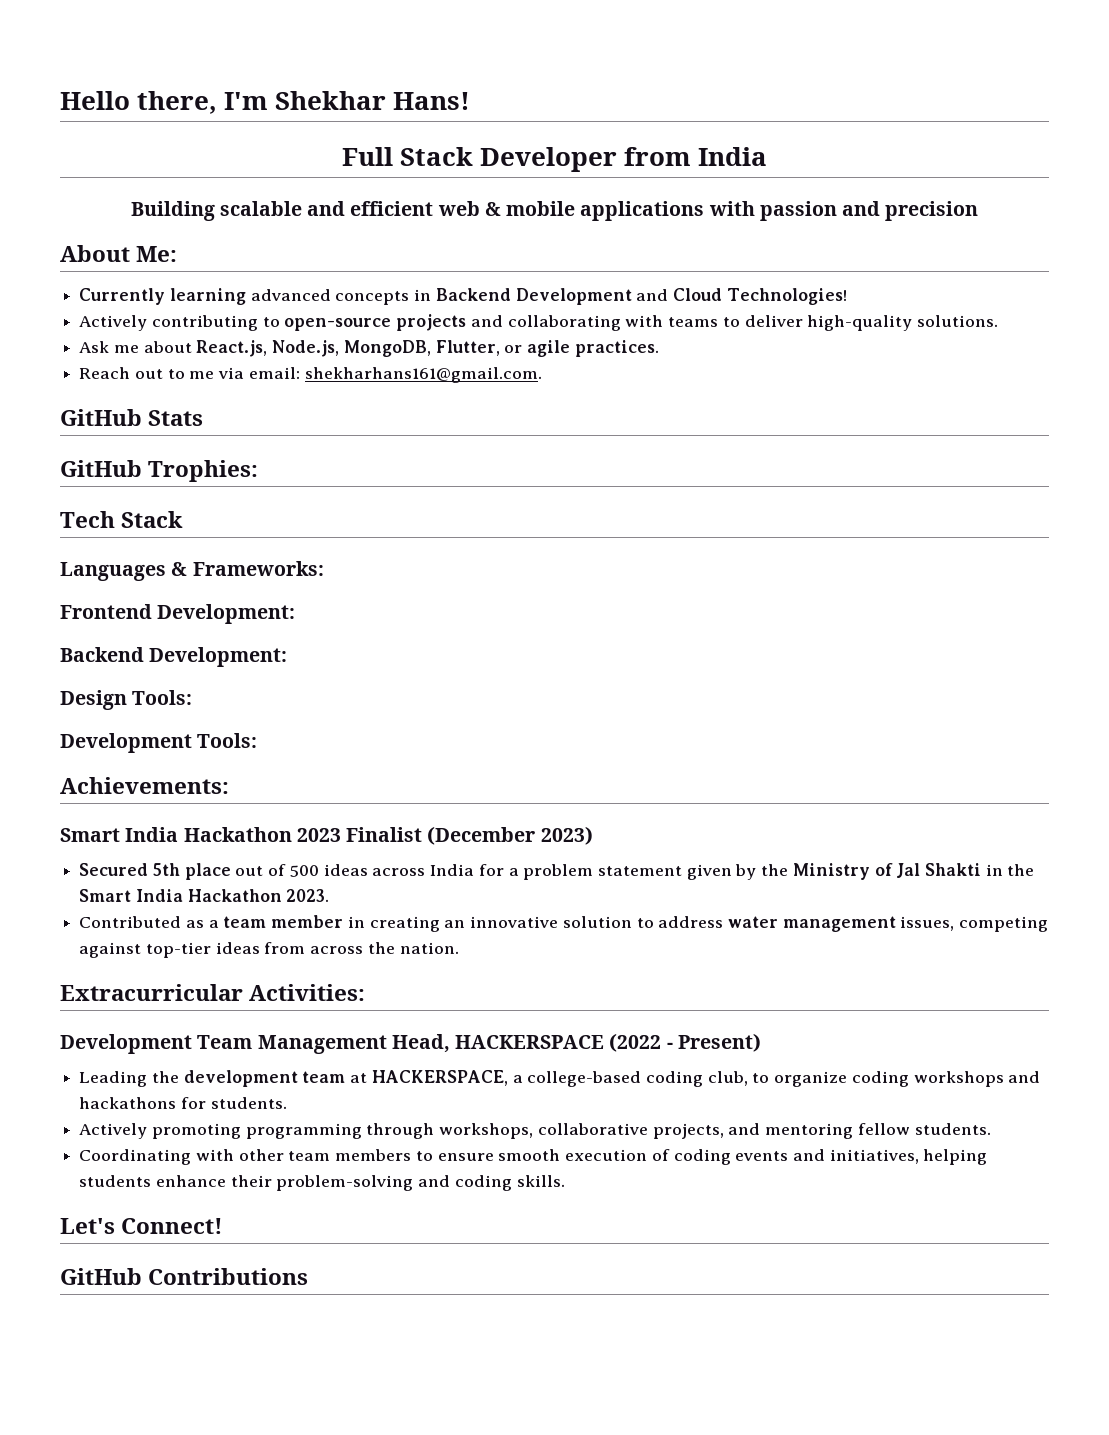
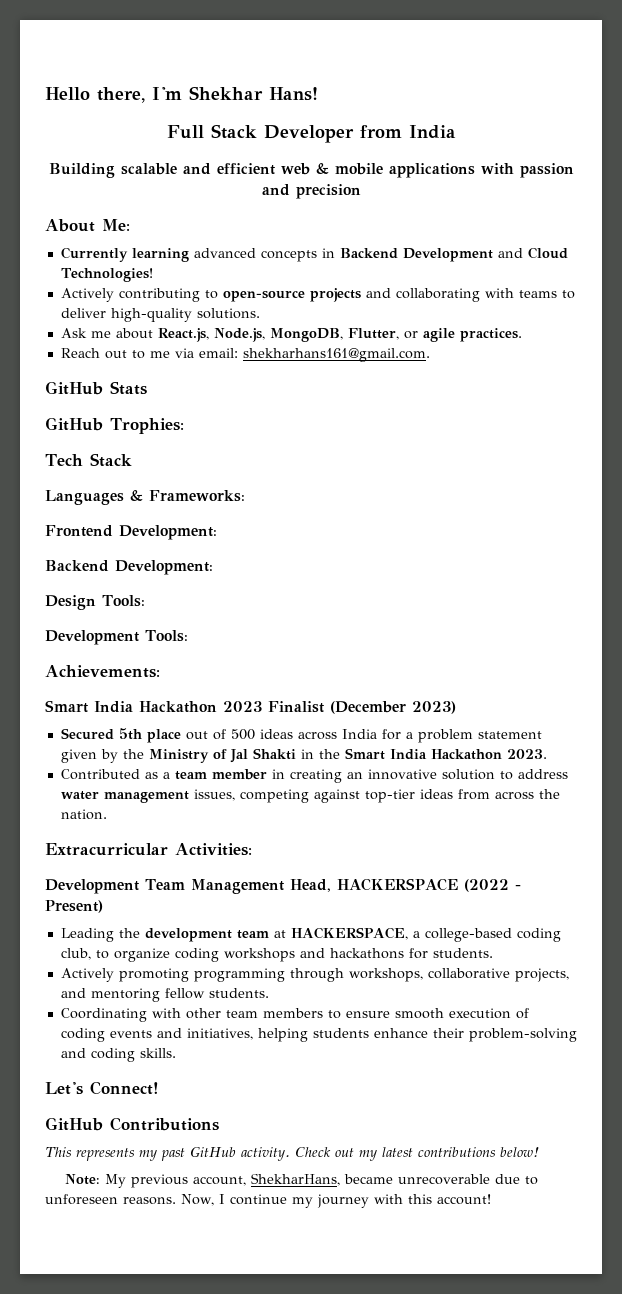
(309, 1276) none -> [45,1147,540,1161] [65,1173,539,1188] [45,1194,491,1208] // This represents my past GitHub activity. Check out my latest contributions below! // Note: My previous account, ShekharHans, became unrecoverable due to unforeseen reasons. Now, I continue my journey with this account!

